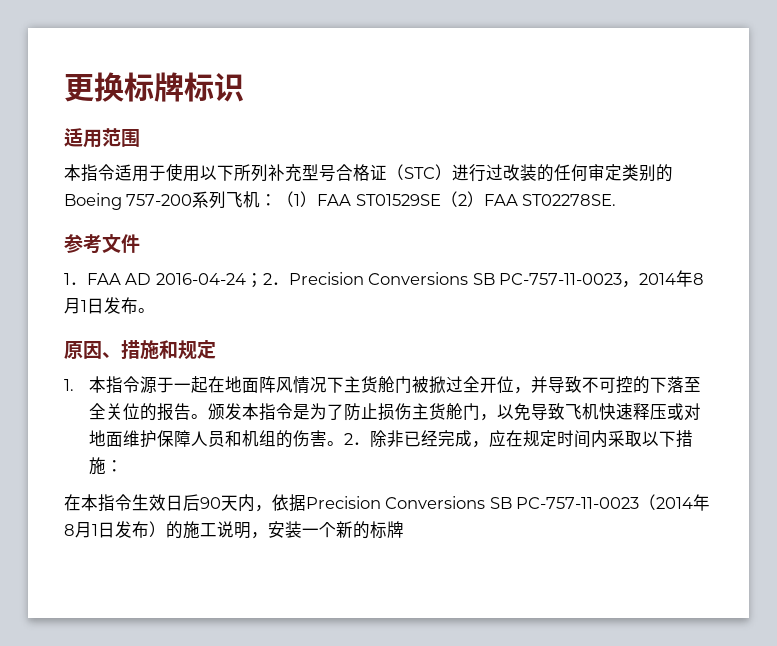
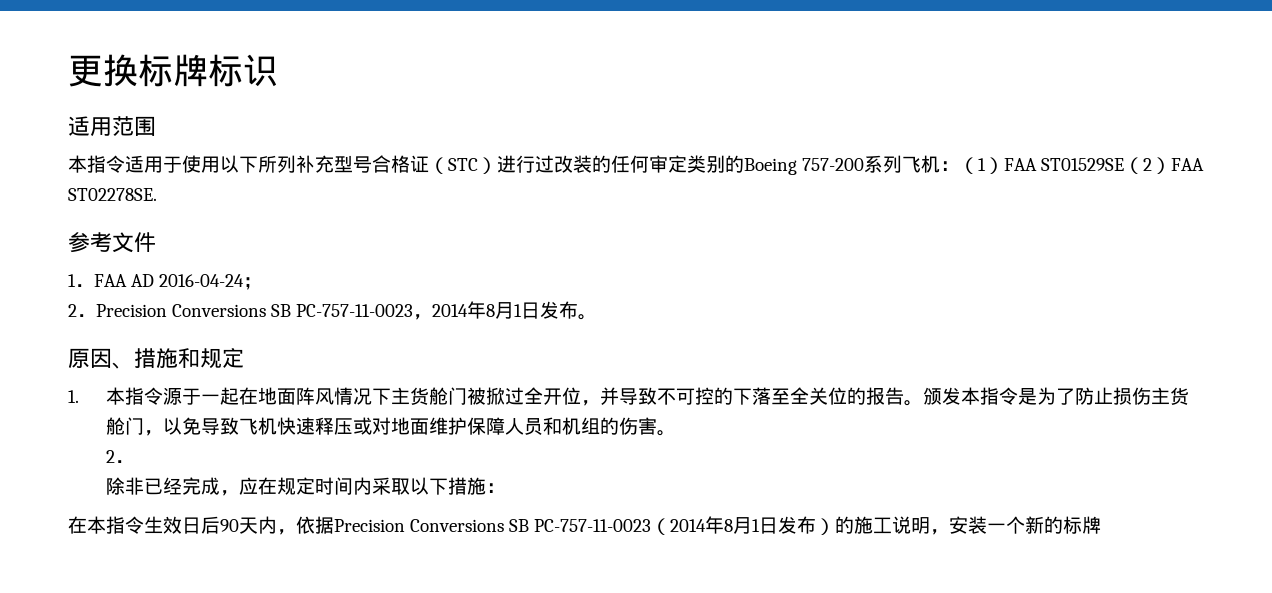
(263, 280) none -> (263, 283) //
[344,433,371,445] 2． -> [105,450,134,463] // 2． //

